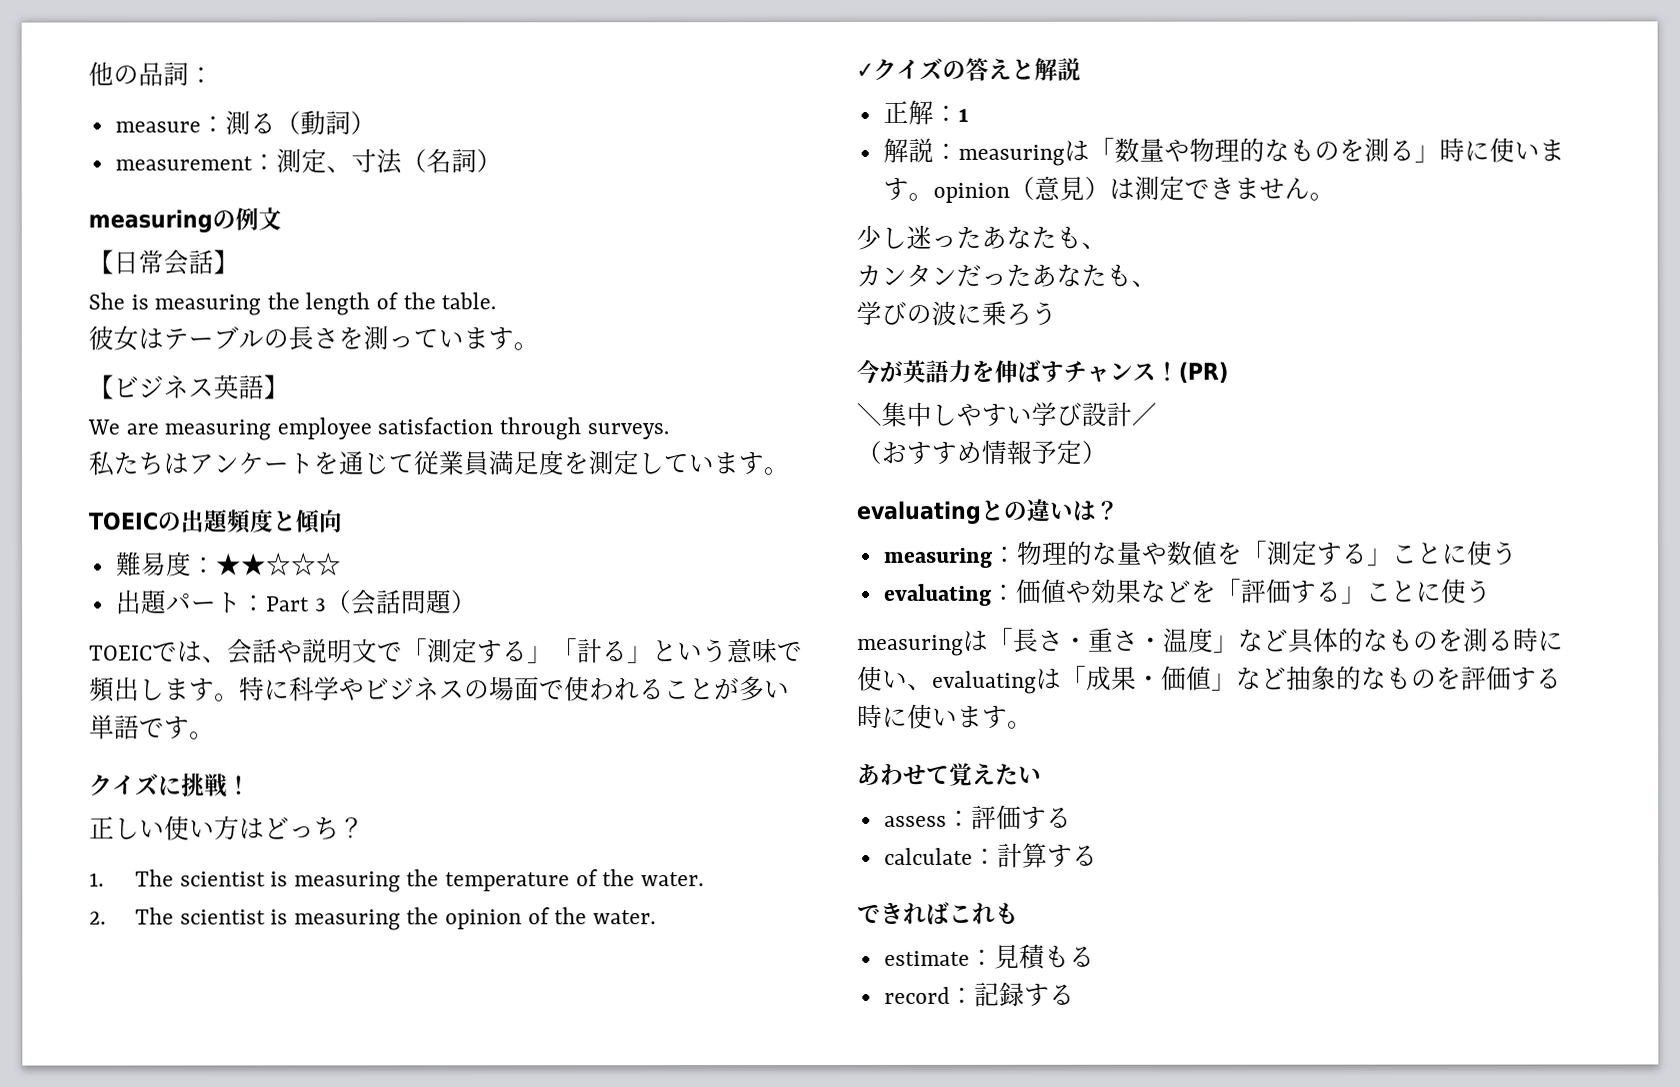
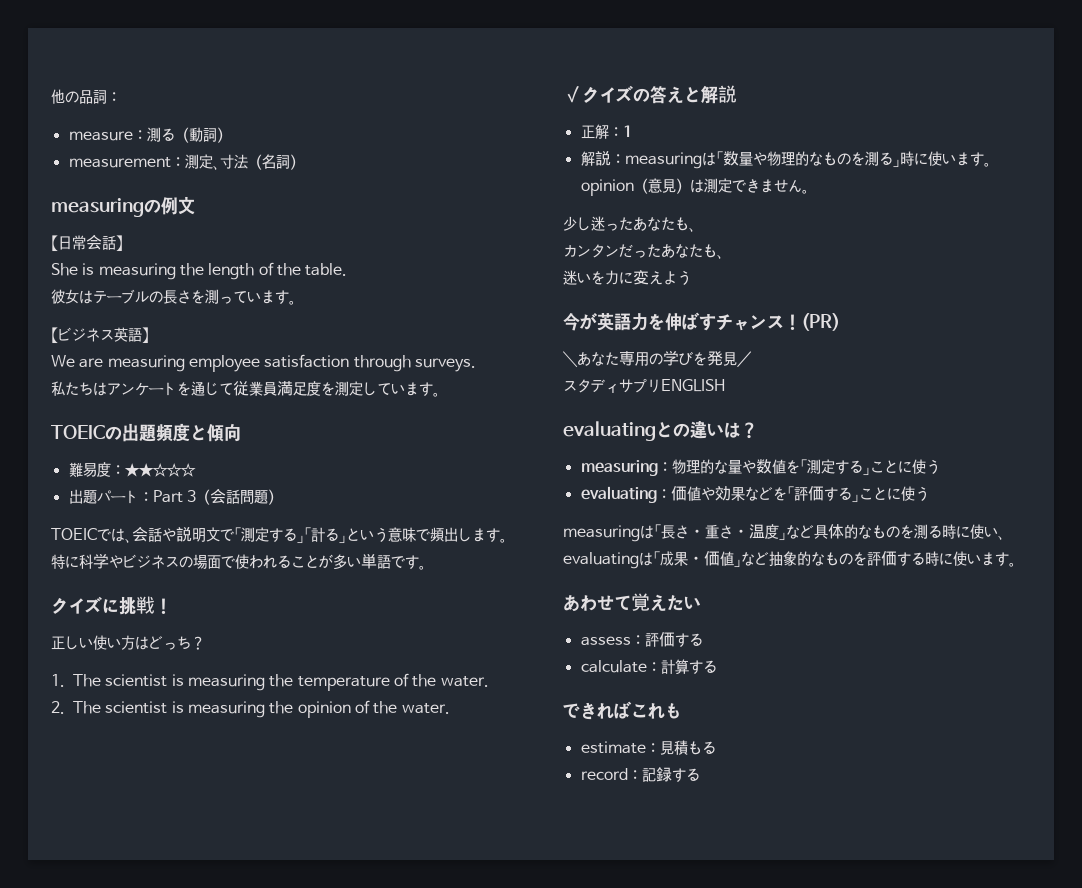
[856,300,1032,326] 学びの波に乗ろ -> [563,270,677,285] 迷いを力に変えよ
[881,401,1157,427] [856,439,1107,465] 集中しやすい学び設計／ // （おすすめ情報予定） -> [577,350,752,368] [563,378,725,393] あなた専用の学びを発見／ // スタディサプリENGLISH

